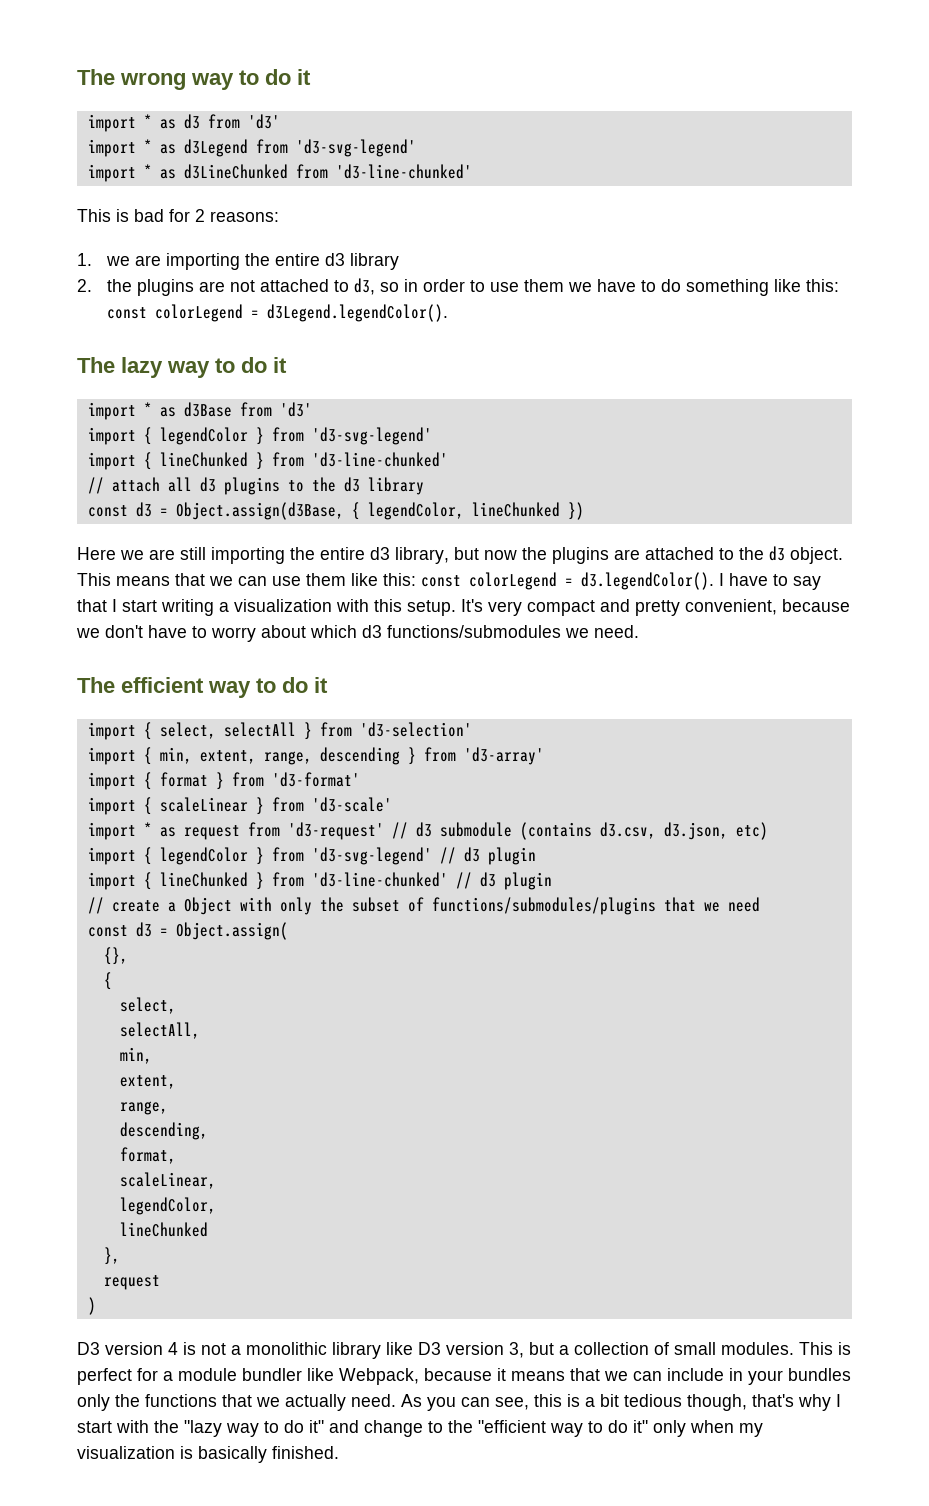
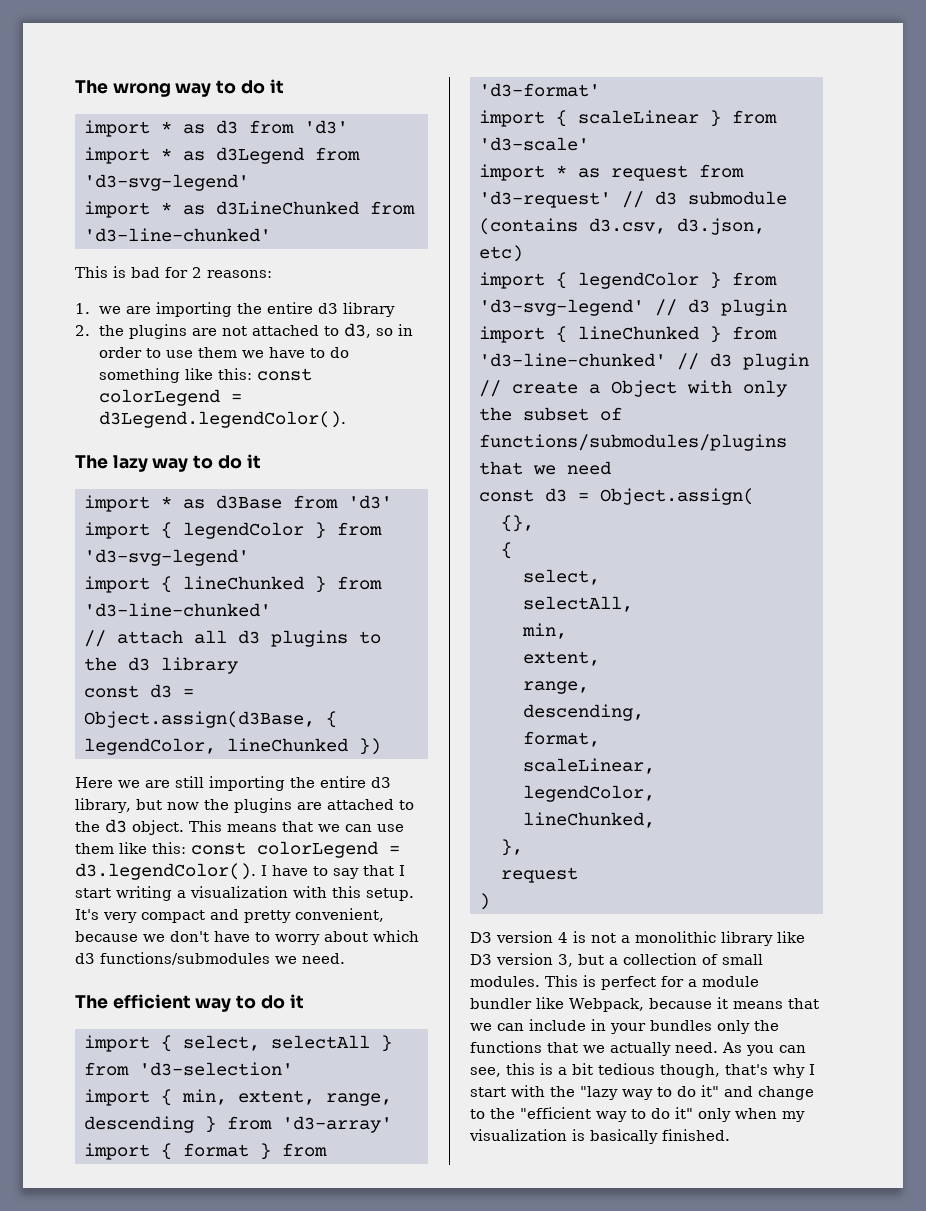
[119,1222,208,1237] lineChunked -> [523,812,655,828] lineChunked,

